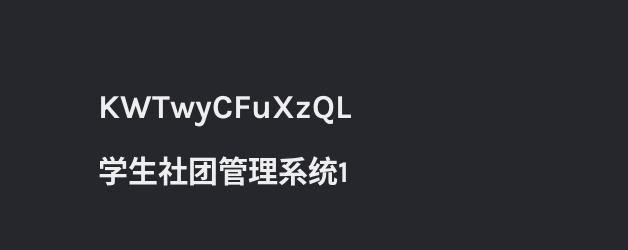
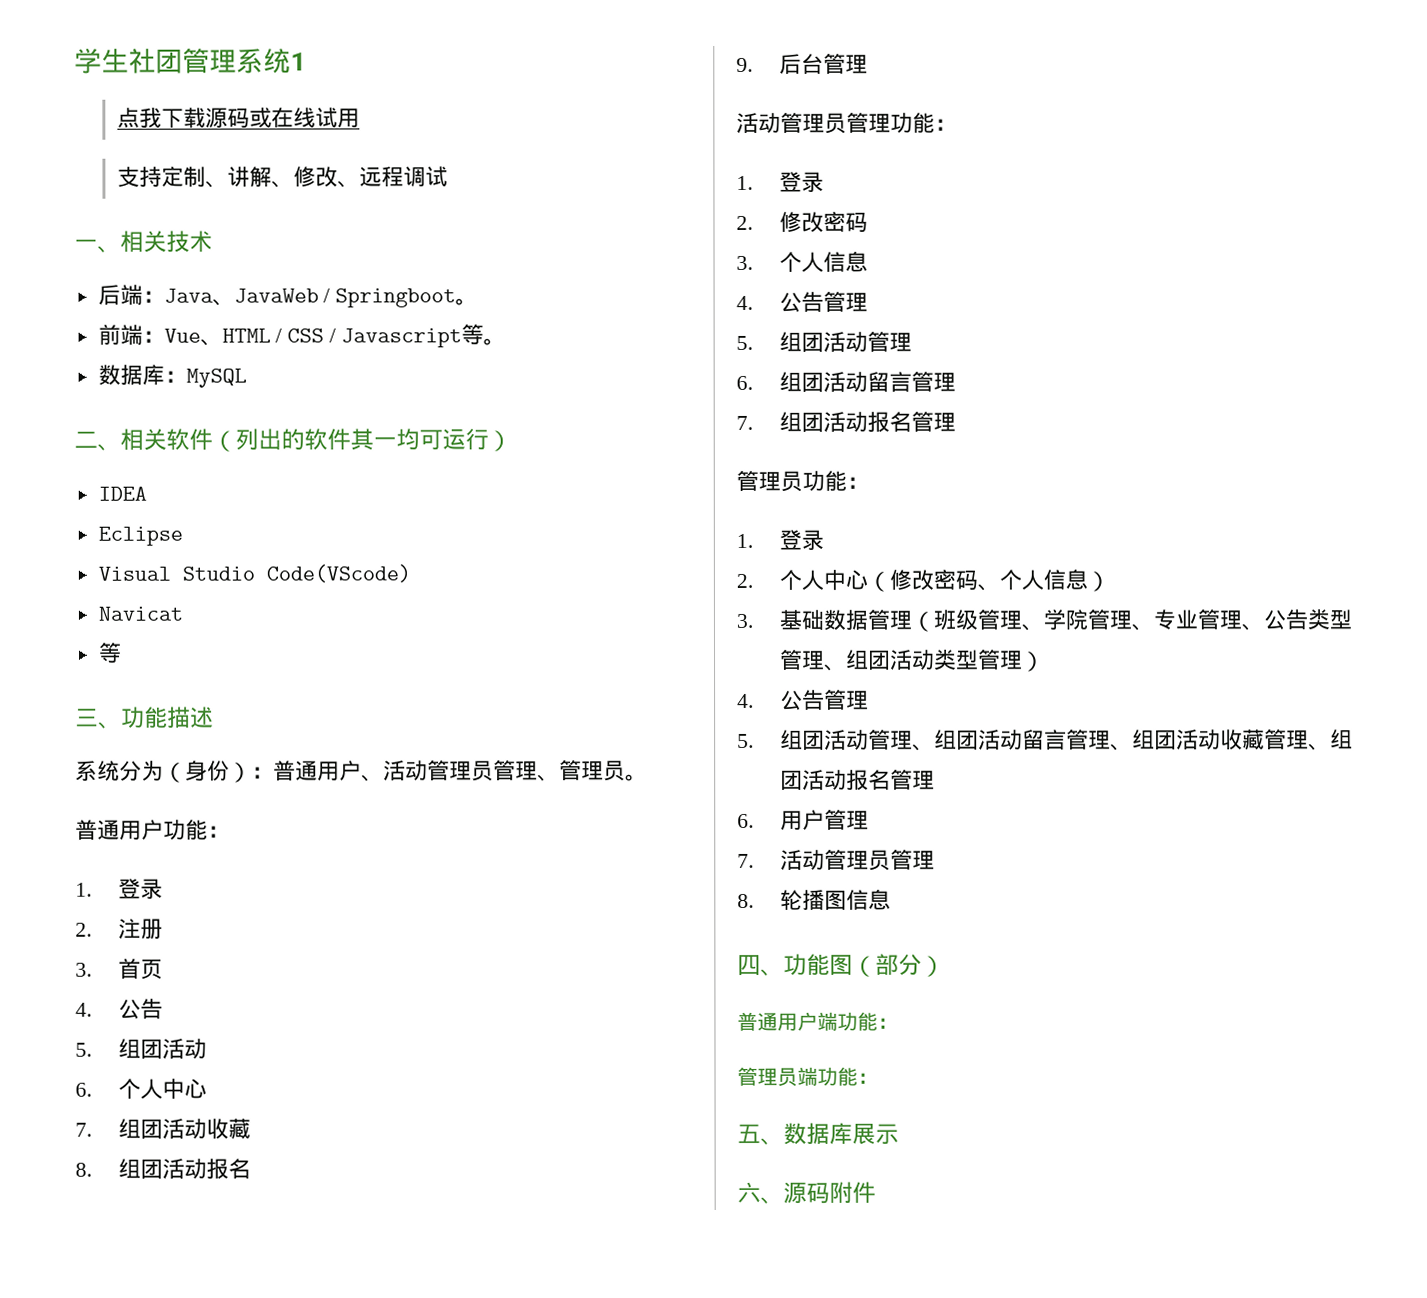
[98,95,352,127] KWTwyCFuXzQL // -> (74, 60) none
(349, 172) none -> [116,107,360,129] [116,166,448,188] [74,230,213,253] [97,284,479,308] [97,323,506,348] [97,364,247,388] [74,428,512,452] [97,486,147,501] [97,526,183,546] [97,564,411,583] [97,606,183,621] [97,642,122,663] [75,706,214,729] [75,760,648,783] [75,819,230,840] [75,878,163,900] [75,918,163,940] [75,958,163,980] [75,998,163,1019] [75,1038,207,1059] [75,1078,207,1100] [75,1118,251,1140] [75,1158,251,1180] [736,53,868,74] [736,112,957,134] [736,171,824,193] [736,211,868,233] [736,250,868,272] [736,291,868,312] [736,331,912,352] [736,371,956,392] [736,411,956,433] [736,470,869,492] [736,529,824,551] [736,568,1110,592] [736,609,1352,632] [779,649,1045,672] [737,689,869,710] [737,729,1353,751] [779,769,935,791] [737,809,869,830] [737,849,935,871] [737,888,891,910] [737,953,945,977] [737,1011,898,1031] [737,1066,878,1087] [737,1122,899,1145] [737,1181,876,1204] // 点我下载源码或在线试用 // 支持定制、讲解、修改、远程调试 // 一、相关技术 // 后端：Java、JavaWeb / Springboot。 // 前端：Vue、HTML / CSS / Javascript等。 // 数据库：MySQL // 二、相关软件（列出的软件其一均可运行） // IDEA // Eclipse // Visual Studio Code(VScode) // Navicat // 等 // 三、功能描述 // 系统分为（身份）：普通用户、活动管理员管理、管理员。 // 普通用户功能： // 1.登录 // 2.注册 // 3.首页 // 4.公告 // 5.组团活动 // 6.个人中心 // 7.组团活动收藏 // 8.组团活动报名 // 9.后台管理 // 活动管理员管理功能： // 1.登录 // 2.修改密码 // 3.个人信息 // 4.公告管理 // 5.组团活动管理 // 6.组团活动留言管理 // 7.组团活动报名管理 // 管理员功能： // 1.登录 // 2.个人中心（修改密码、个人信息） // 3.基础数据管理（班级管理、学院管理、专业管理、公告类型管理、组团活动类型管理） // 4.公告管理 // 5.组团活动管理、组团活动留言管理、组团活动收藏管理、组团活动报名管理 // 6.用户管理 // 7.活动管理员管理 // 8.轮播图信息 // 四、功能图（部分） // 普通用户端功能： // 管理员端功能： // 五、数据库展示 // 六、源码附件

